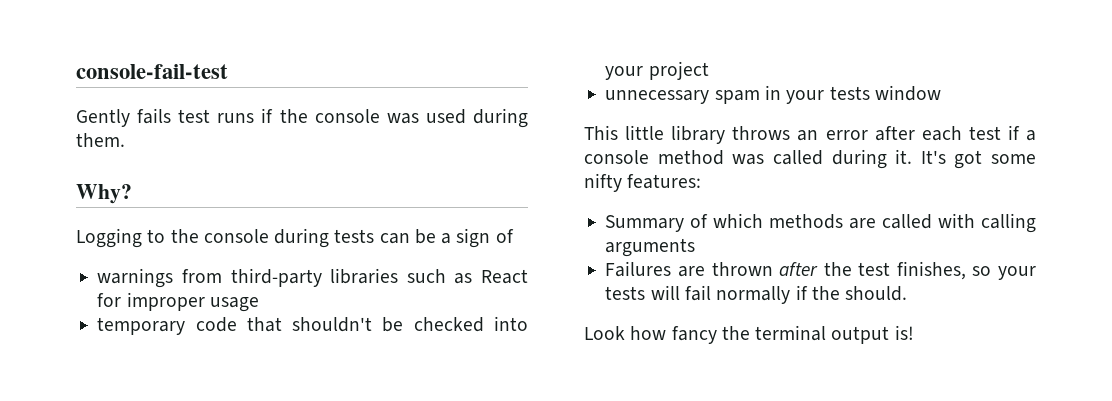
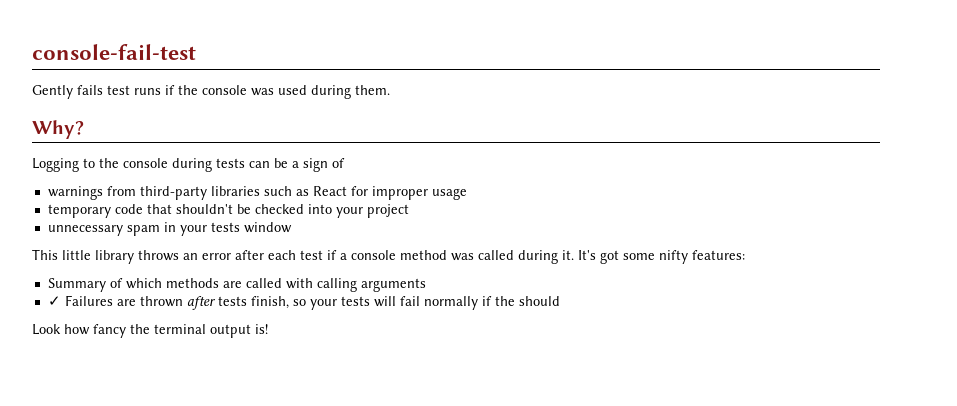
(696, 247) none -> [47,296,61,306] ✓
[823,261,966,280] the test finishes, -> [217,296,289,309] tests finish,
[845,286,908,301] should. -> [518,296,560,306] should

